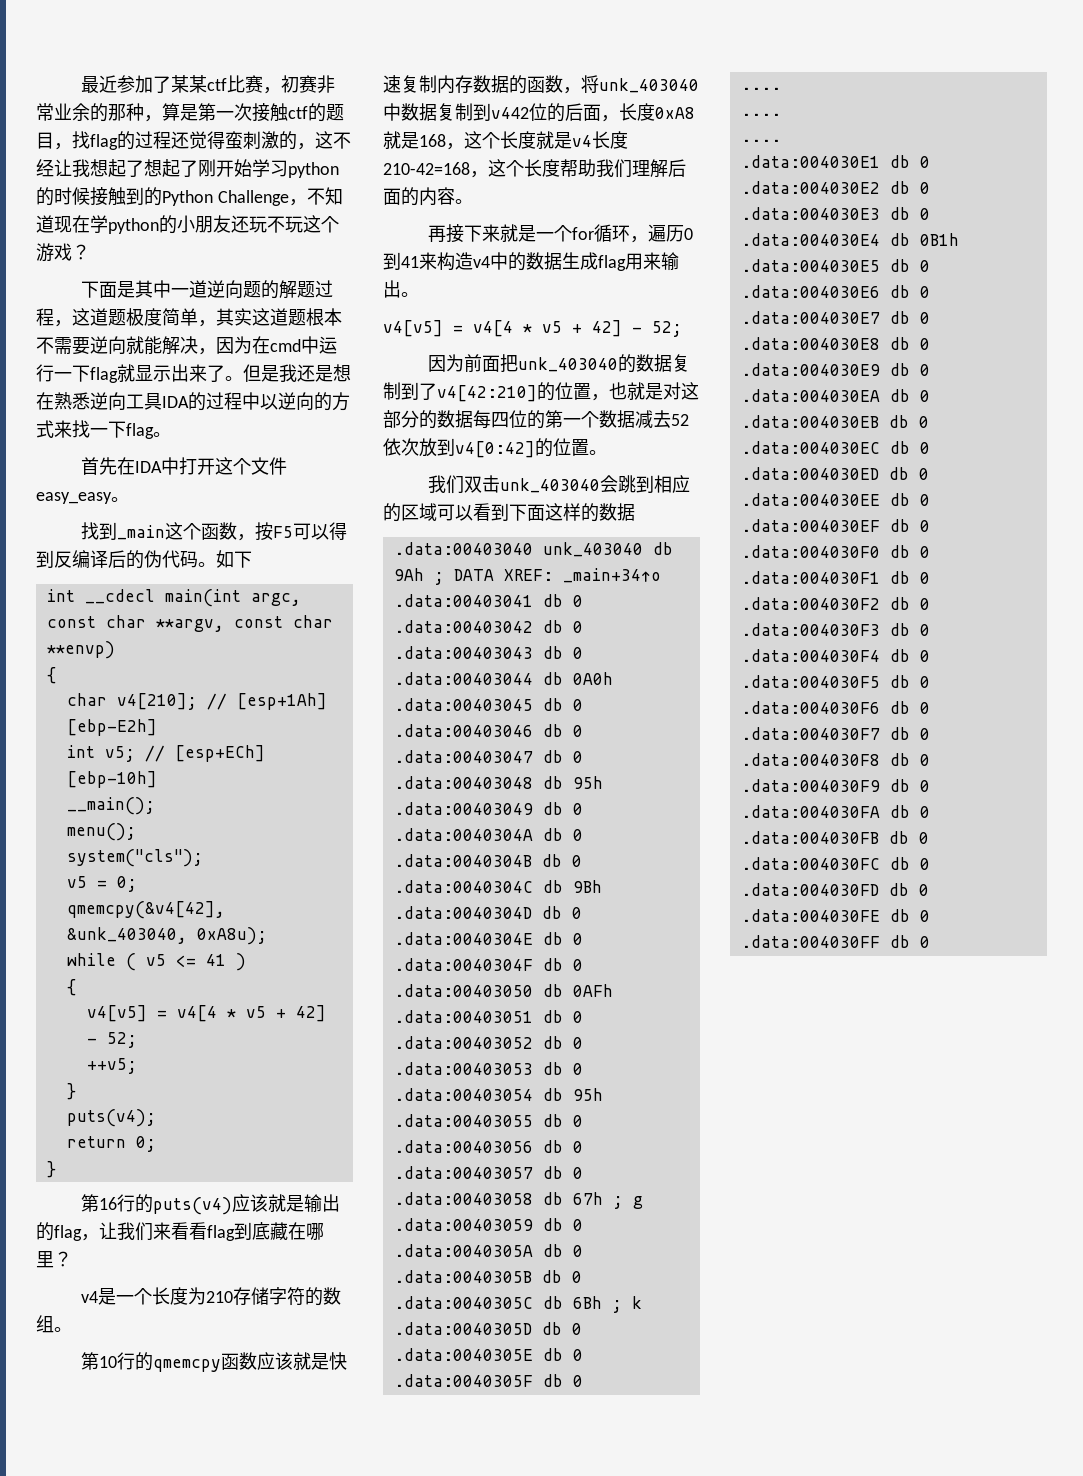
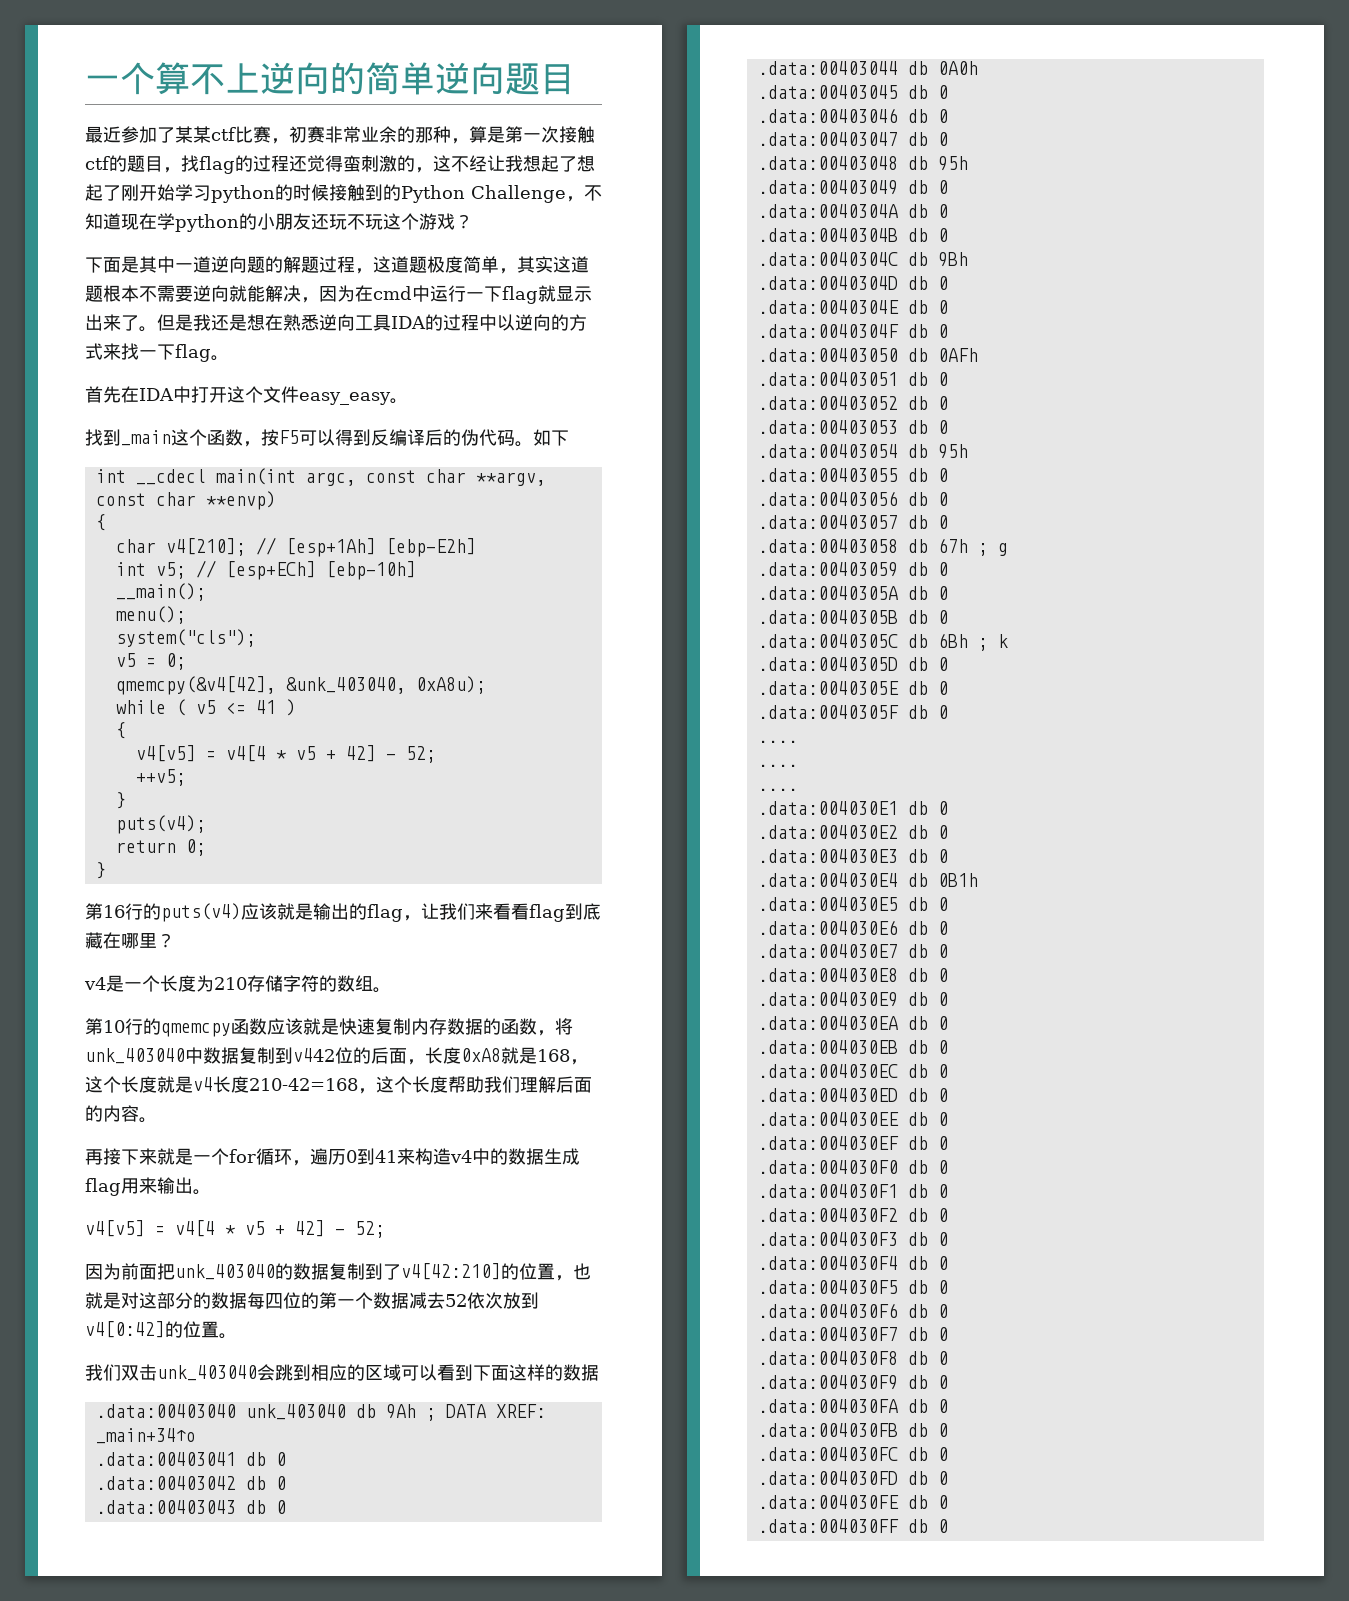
(81, 84) none -> [85,62,575,95] 一个算不上逆向的简单逆向题目 //

